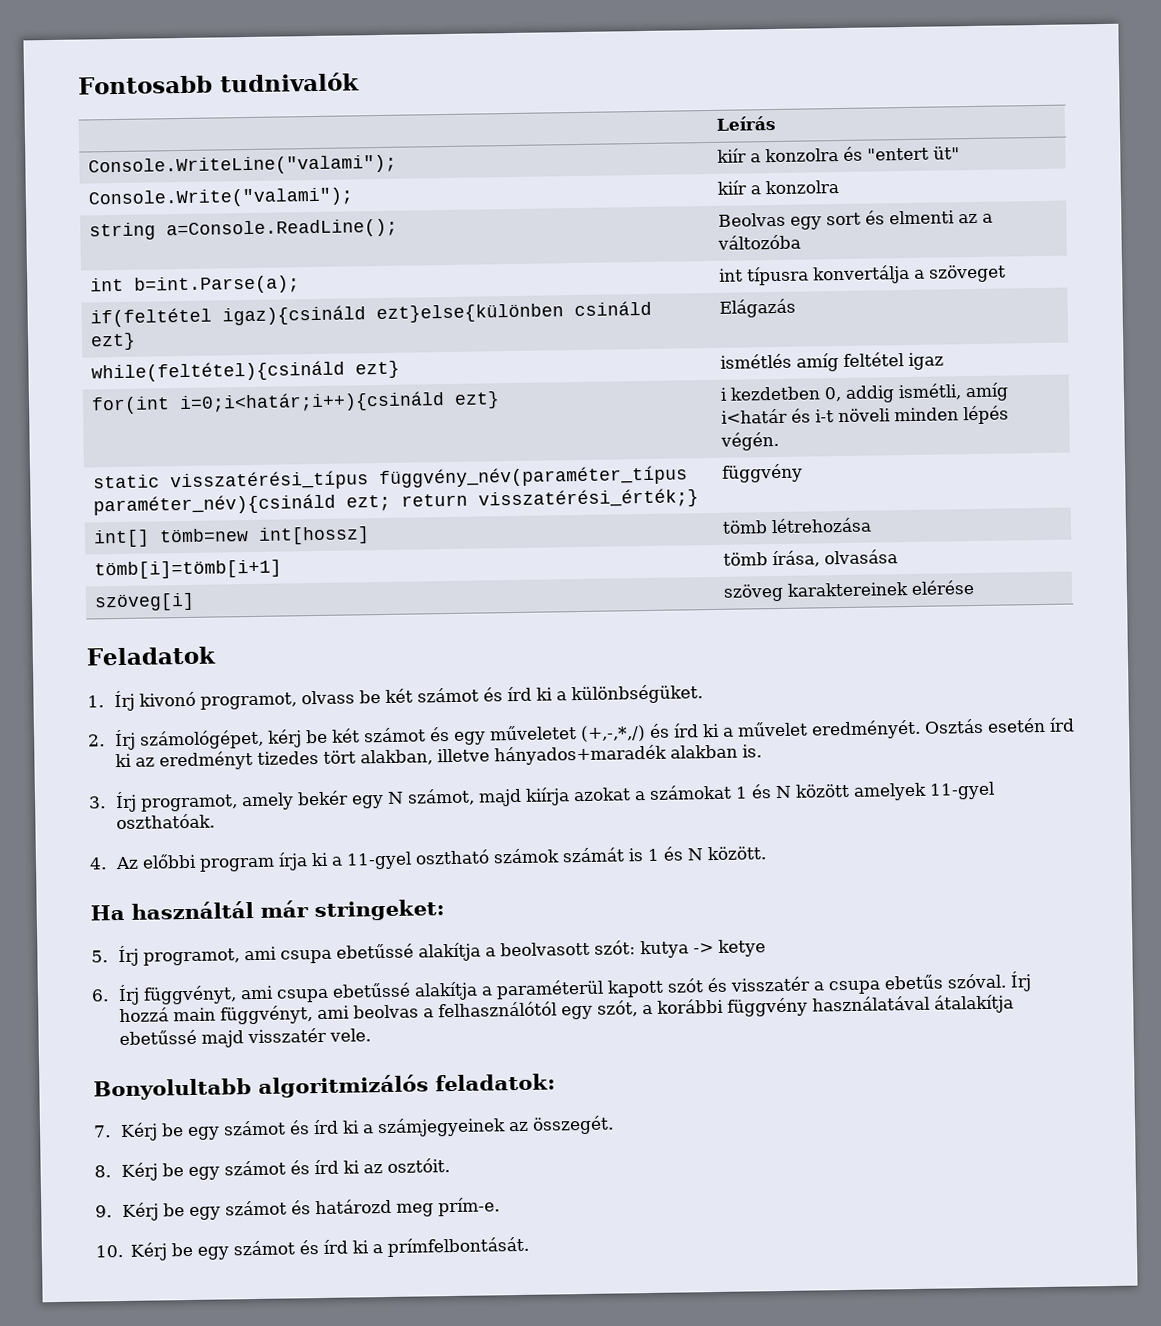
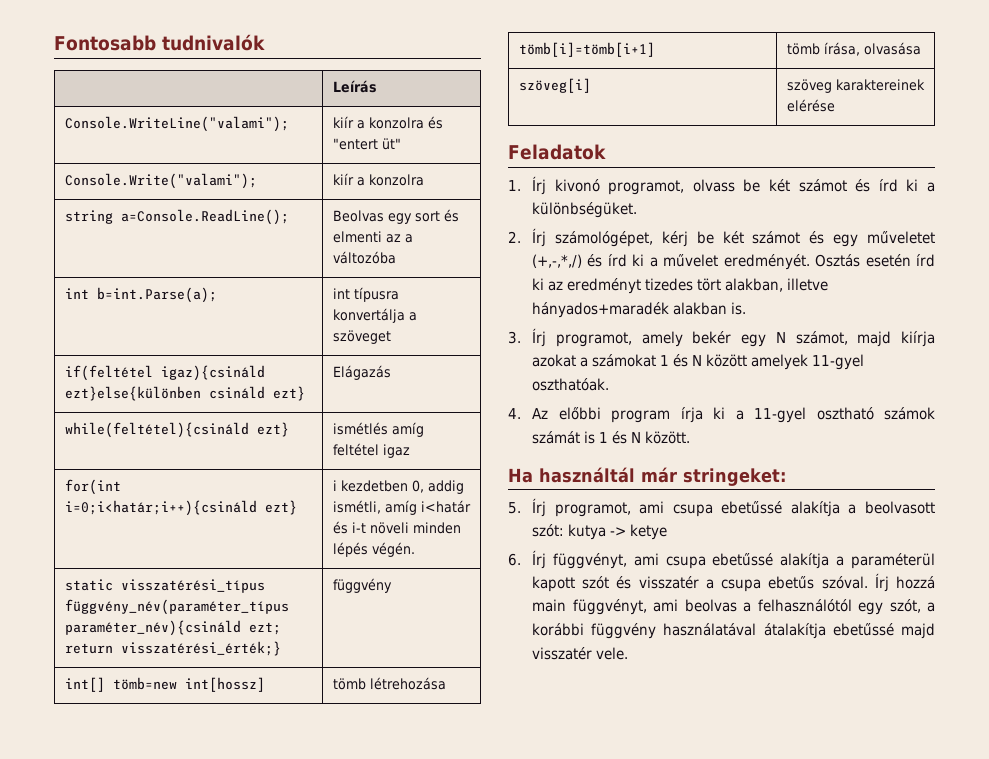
[93,1073,556,1101] [93,1115,615,1142] [94,1158,451,1182] [95,1197,501,1222] [95,1236,530,1261] // Bonyolultabb algoritmizálós feladatok: // 7. Kérj be egy számot és írd ki a számjegyeinek az összegét. // 8. Kérj be egy számot és írd ki az osztóit. // 9. Kérj be egy számot és határozd meg prím-e. // 10. Kérj be egy számot és írd ki a prímfelbontását. -> (629, 653) none

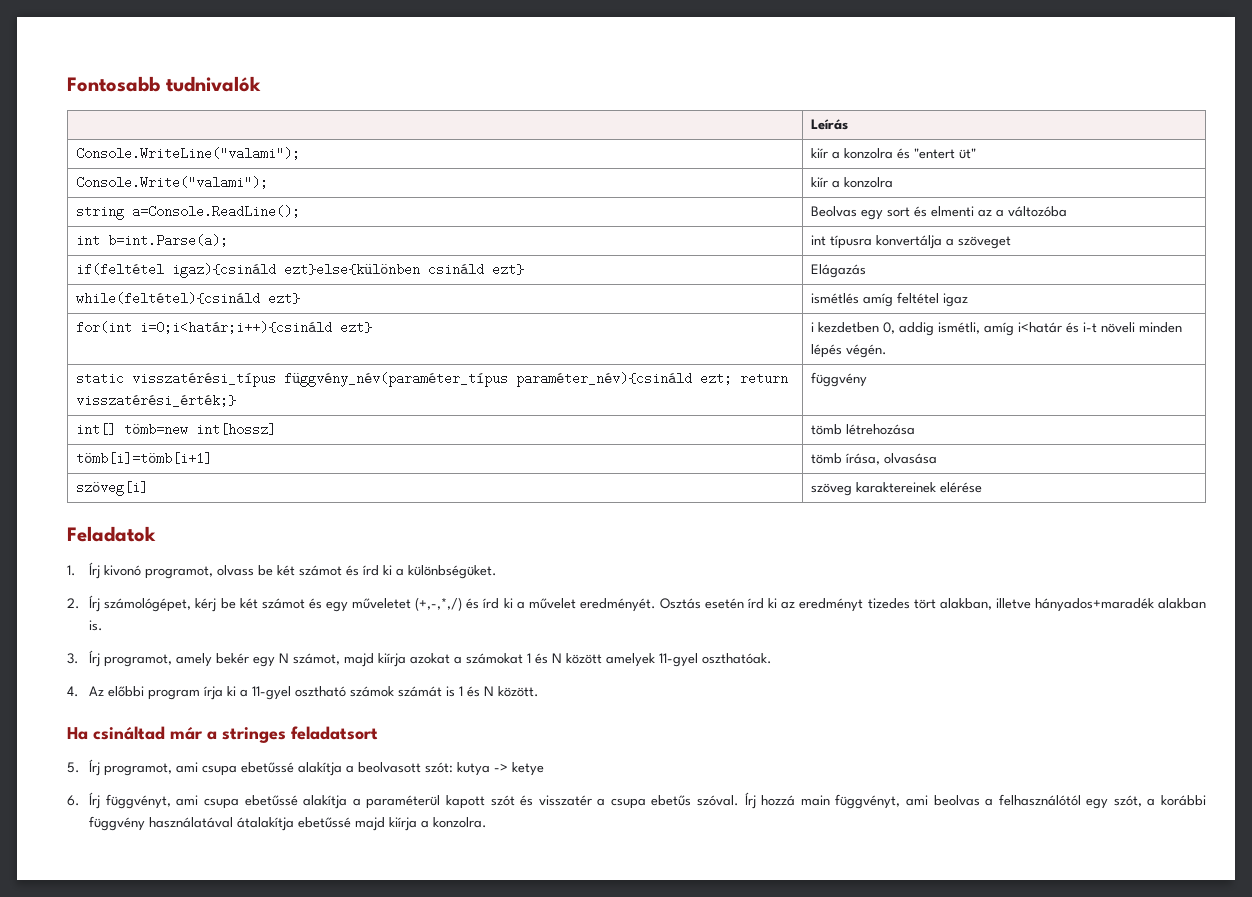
[539,467,786,486] használtál már stringeket: -> [93,726,378,743] csináltad már a stringes feladatsort
[532,647,629,660] visszatér vele. -> [389,817,488,831] kiírja a konzolra.

